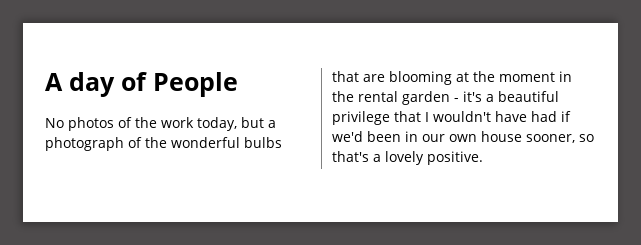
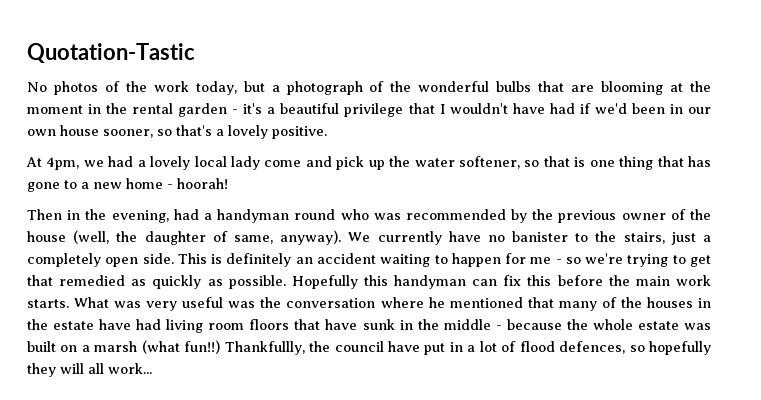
[45,72,238,97] A day of People -> [27,43,195,63] Quotation-Tastic
(483, 158) none -> [26,156,712,170] [27,178,228,192] [27,209,711,223] [27,230,711,245] [27,253,712,267] [27,275,711,289] [27,297,711,311] [27,319,711,333] [27,340,712,355] [27,363,152,377] // At 4pm, we had a lovely local lady come and pick up the water softener, so that is one thing that has gone to a new home - hoorah! // Then in the evening, had a handyman round who was recommended by the previous owner of the house (well, the daughter of same, anyway). We currently have no banister to the stairs, just a completely open side. This is definitely an accident waiting to happen for me - so we're trying to get that remedied as quickly as possible. Hopefully this handyman can fix this before the main work starts. What was very useful was the conversation where he mentioned that many of the houses in the estate have had living room floors that have sunk in the middle - because the whole estate was built on a marsh (what fun!!) Thankfullly, the council have put in a lot of flood defences, so hopefully they will all work...

